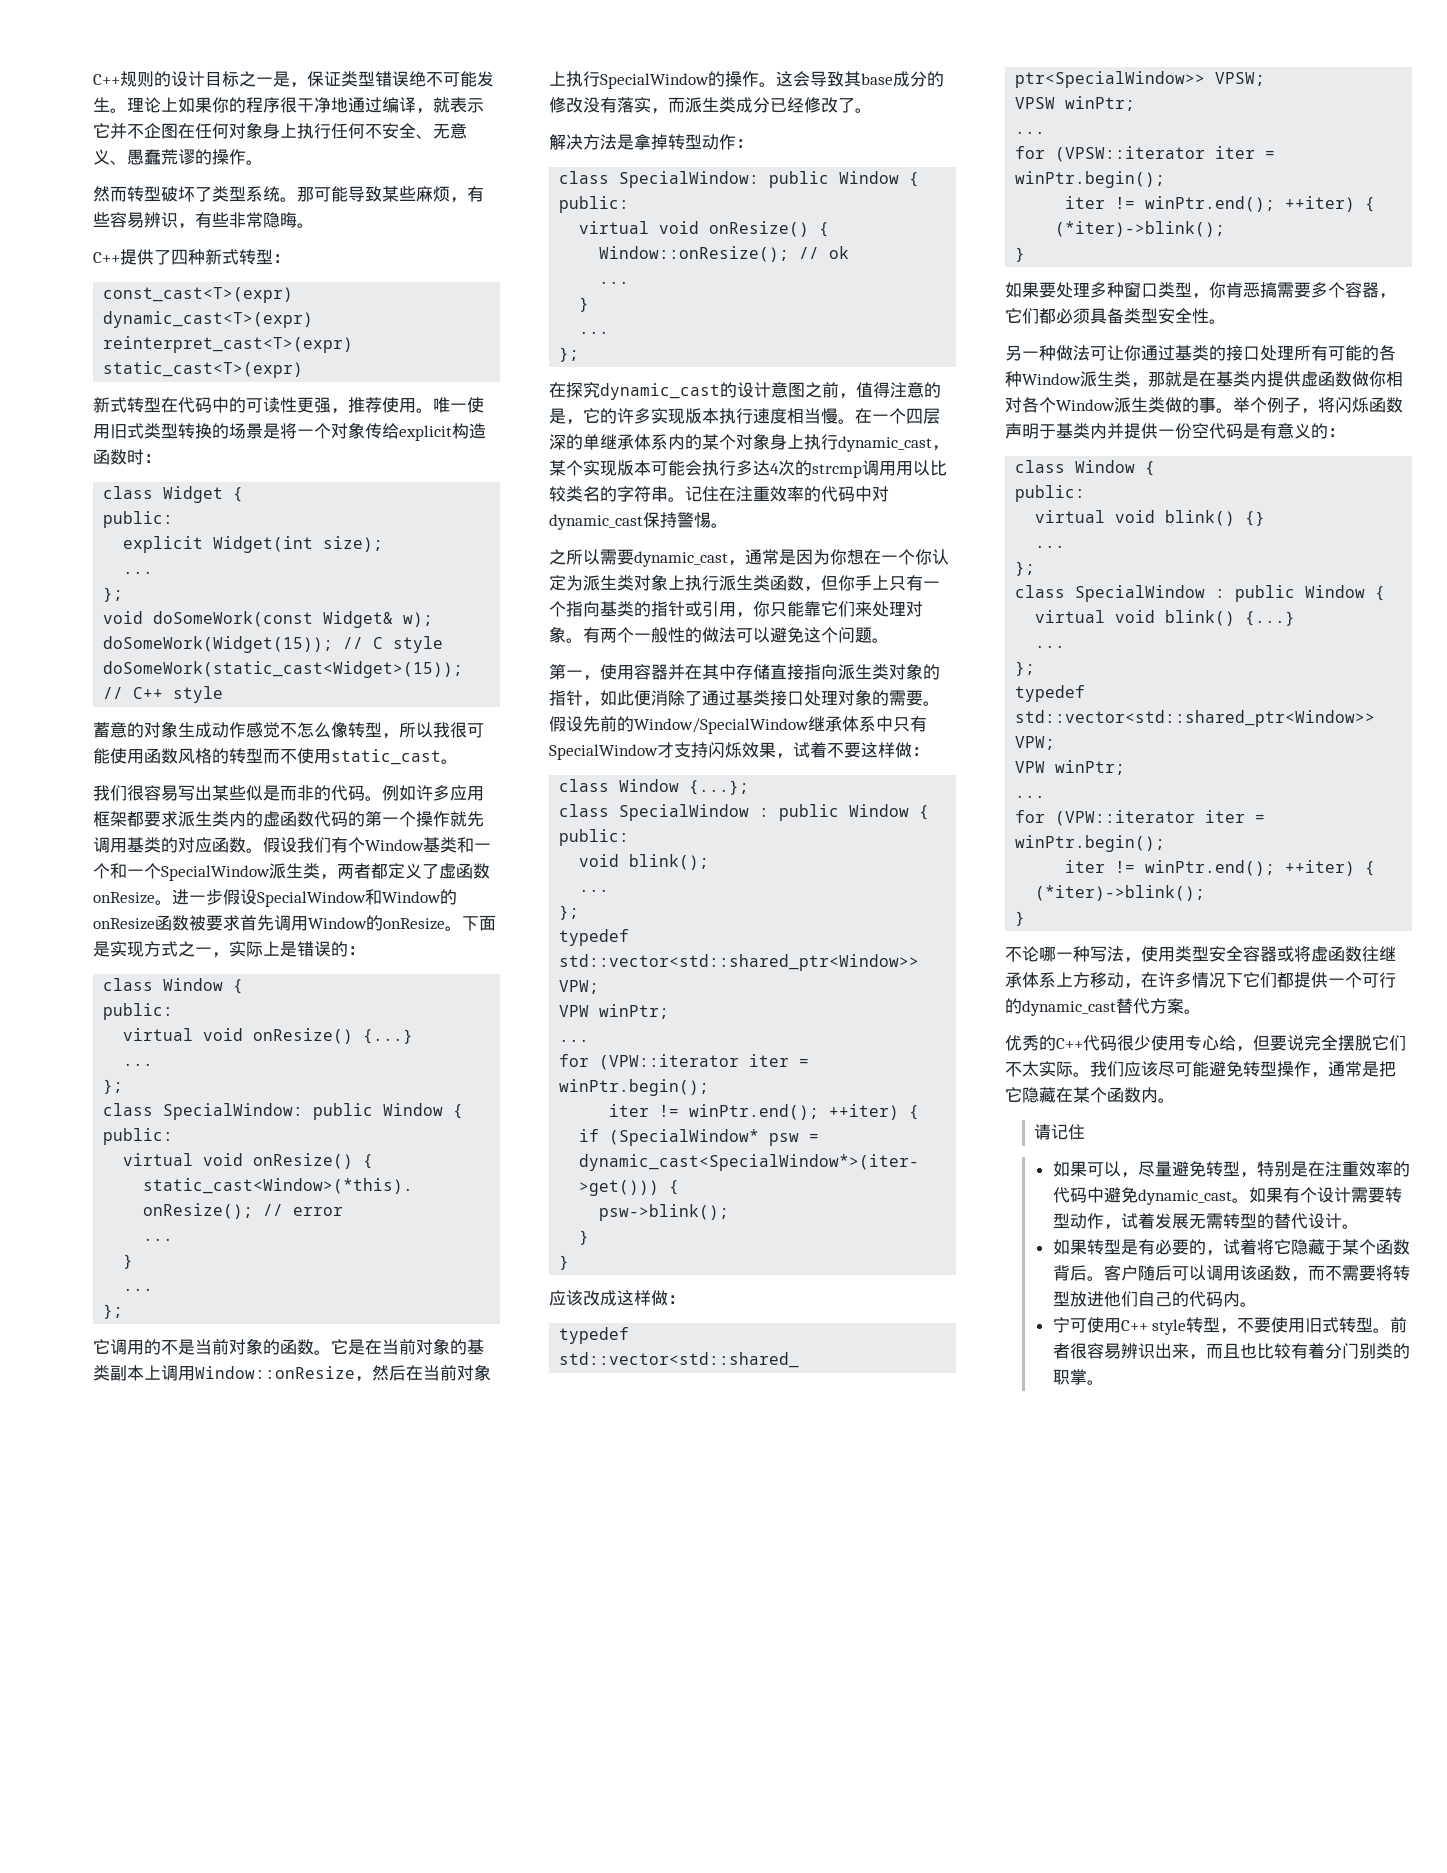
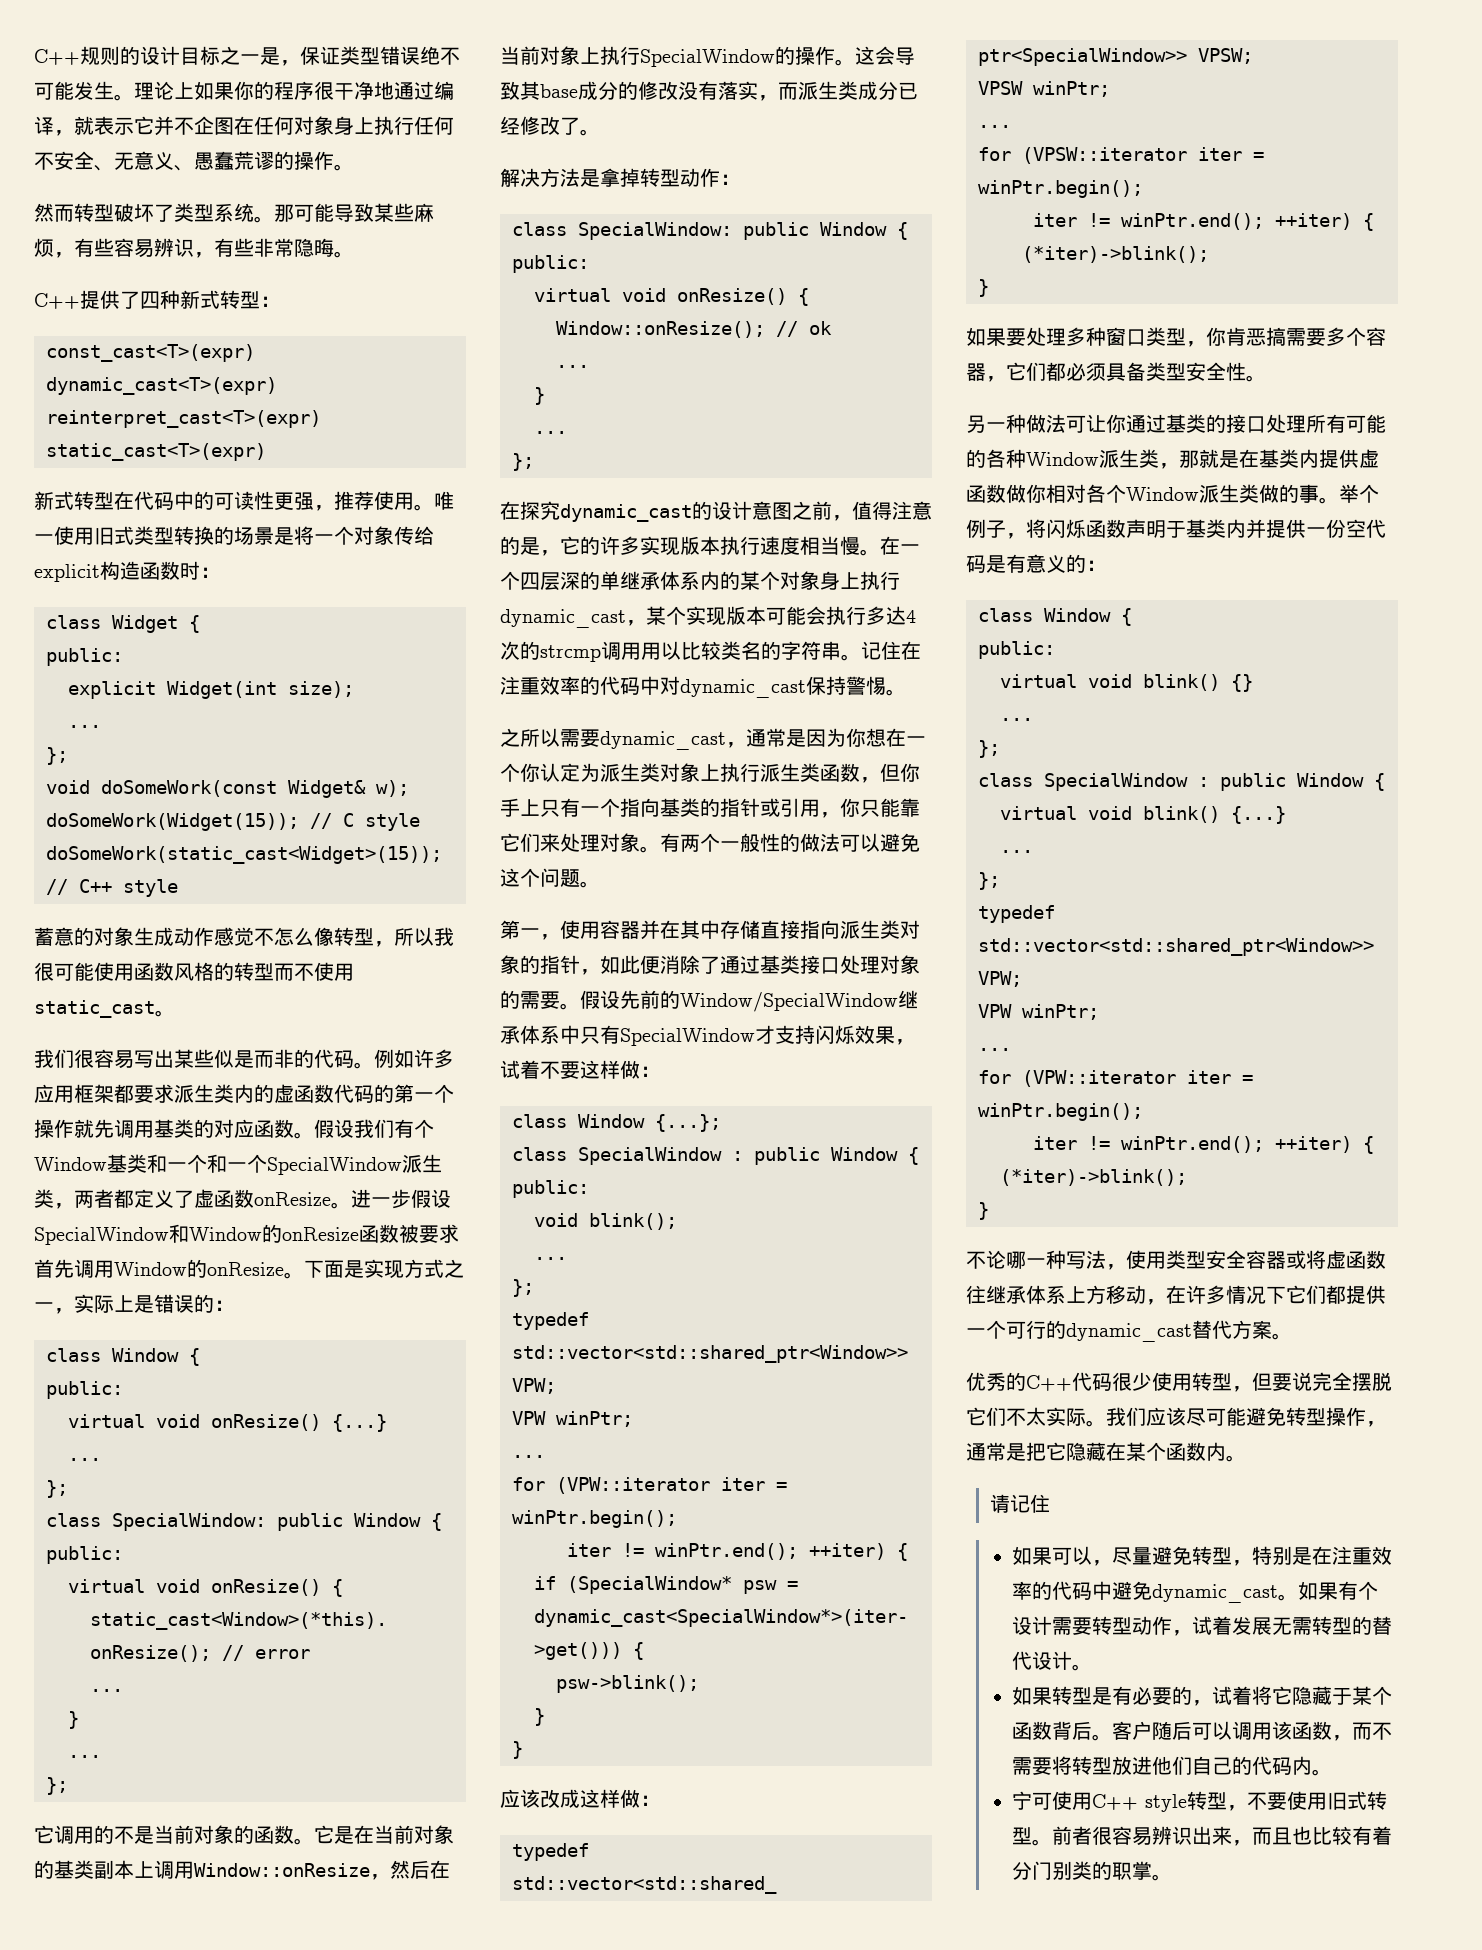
[1185,1035,1236,1051] 专心给 -> [1192,1372,1232,1391] 转型

